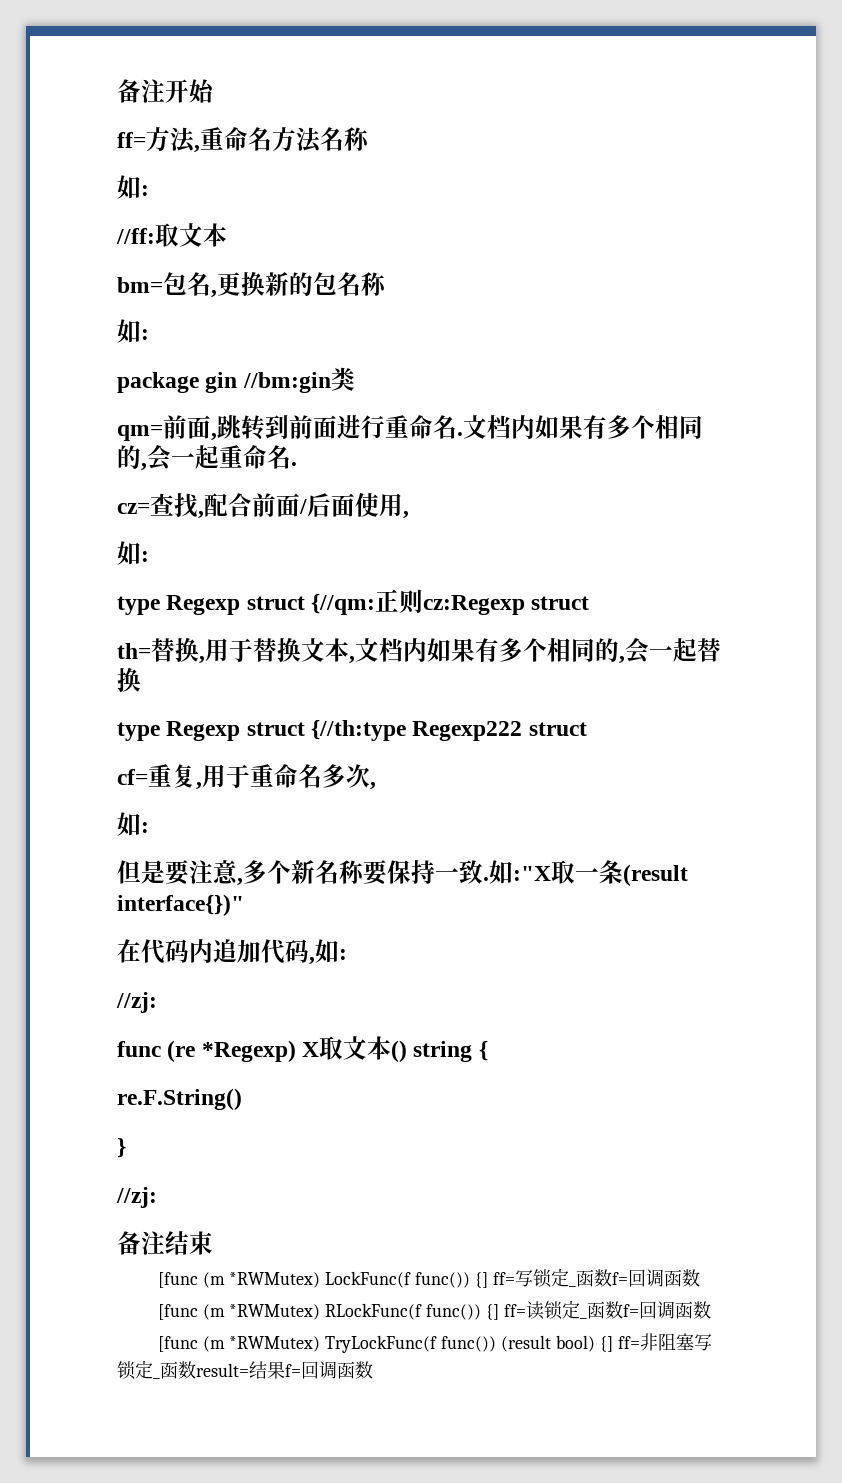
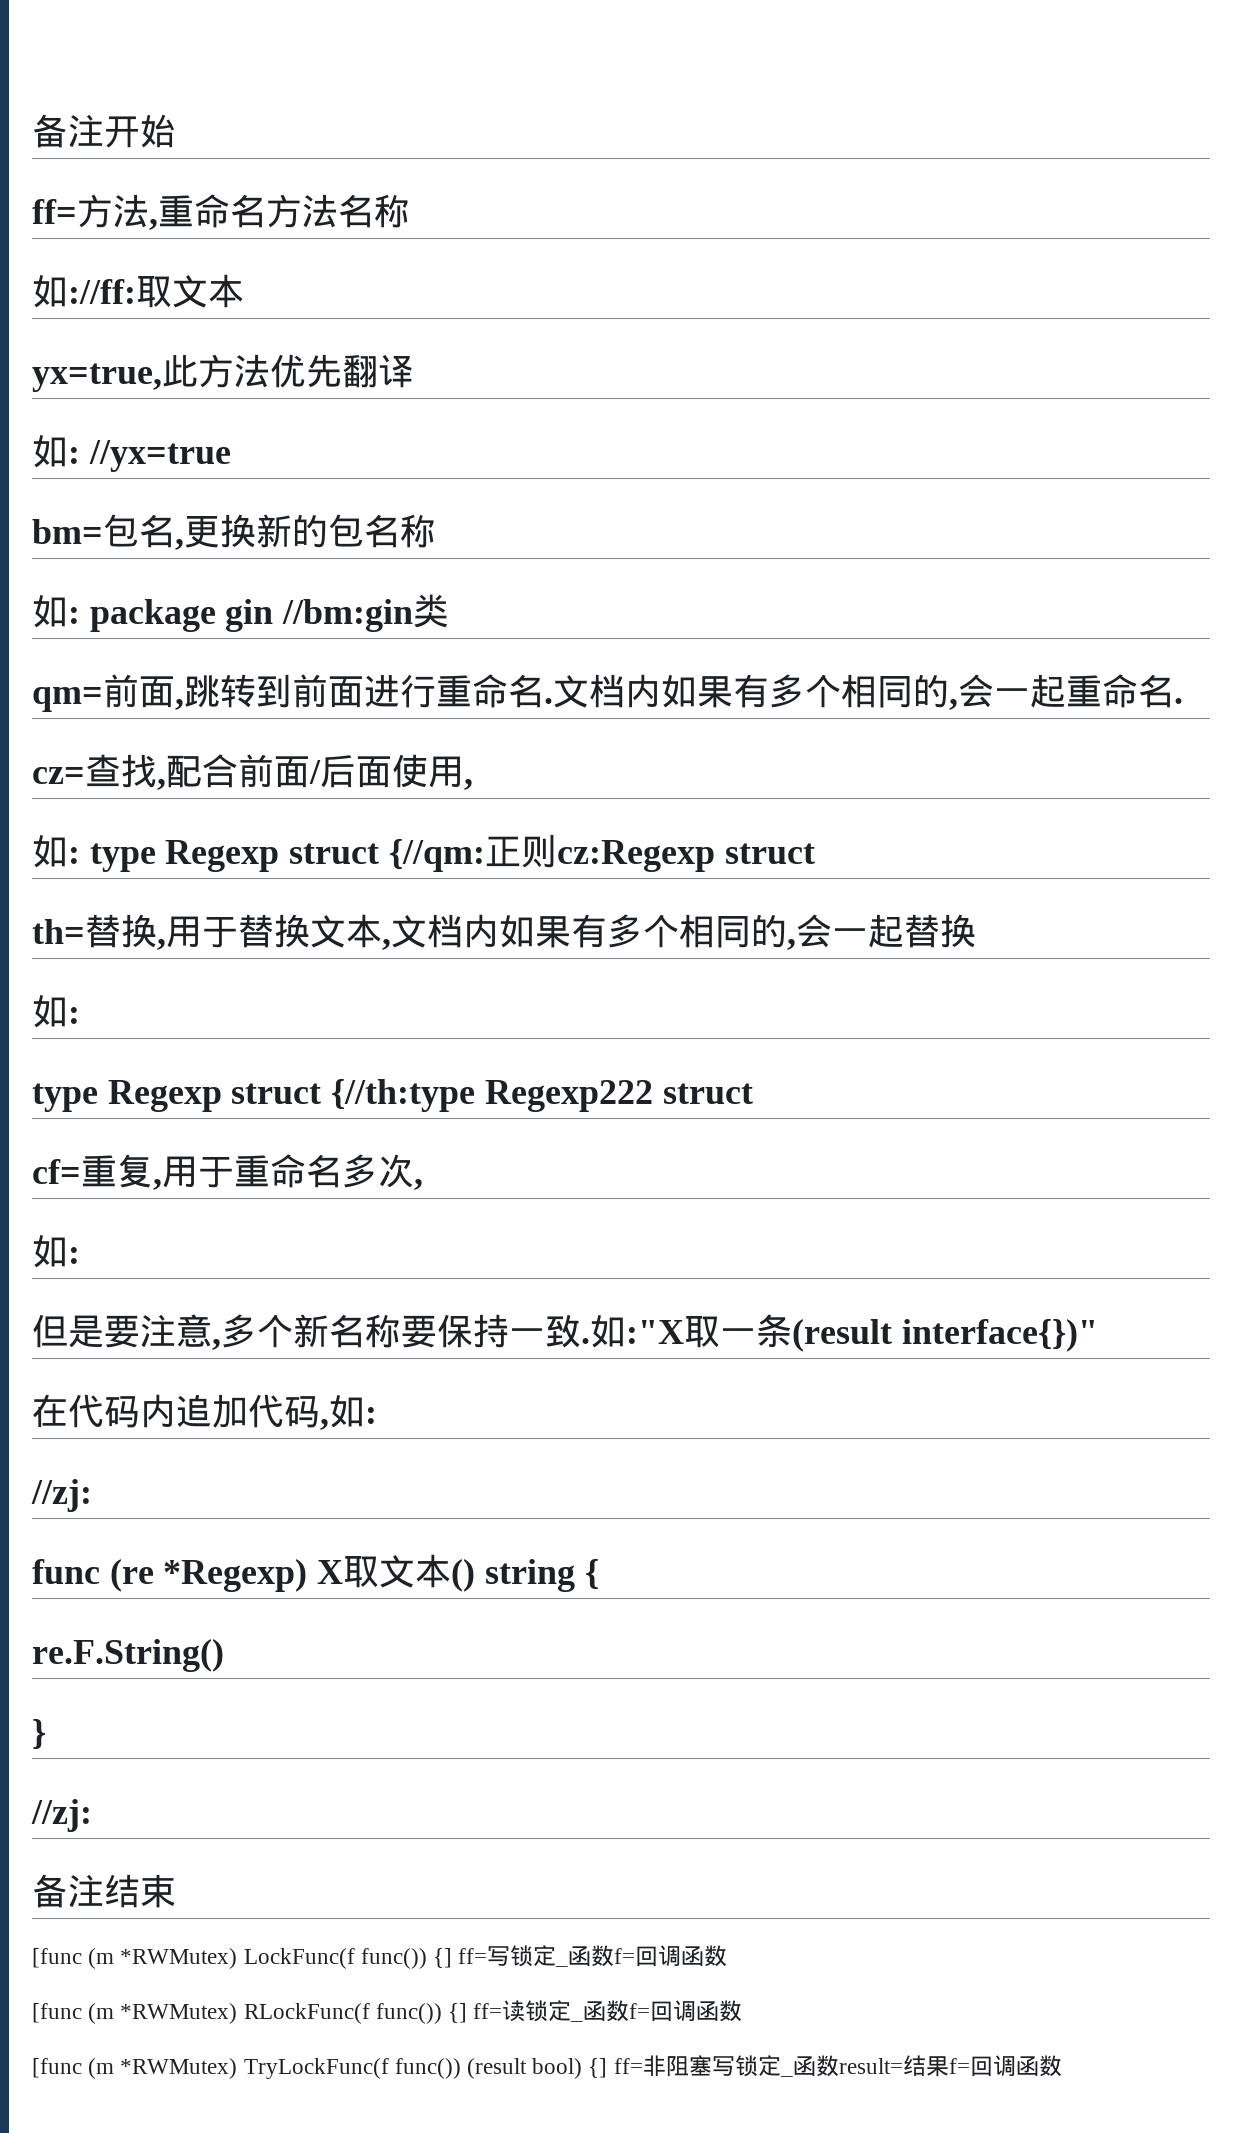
[141,185,149,196] [116,223,227,247] : // //ff:取文本 -> [68,274,244,308] [32,354,414,392] [32,435,231,472] ://ff:取文本 // yx=true,此方法优先翻译 // 如: //yx=true
(149, 334) // -> (80, 615) none
(149, 556) // -> (80, 855) none
(141, 679) none -> [32,995,80,1028] // 如:

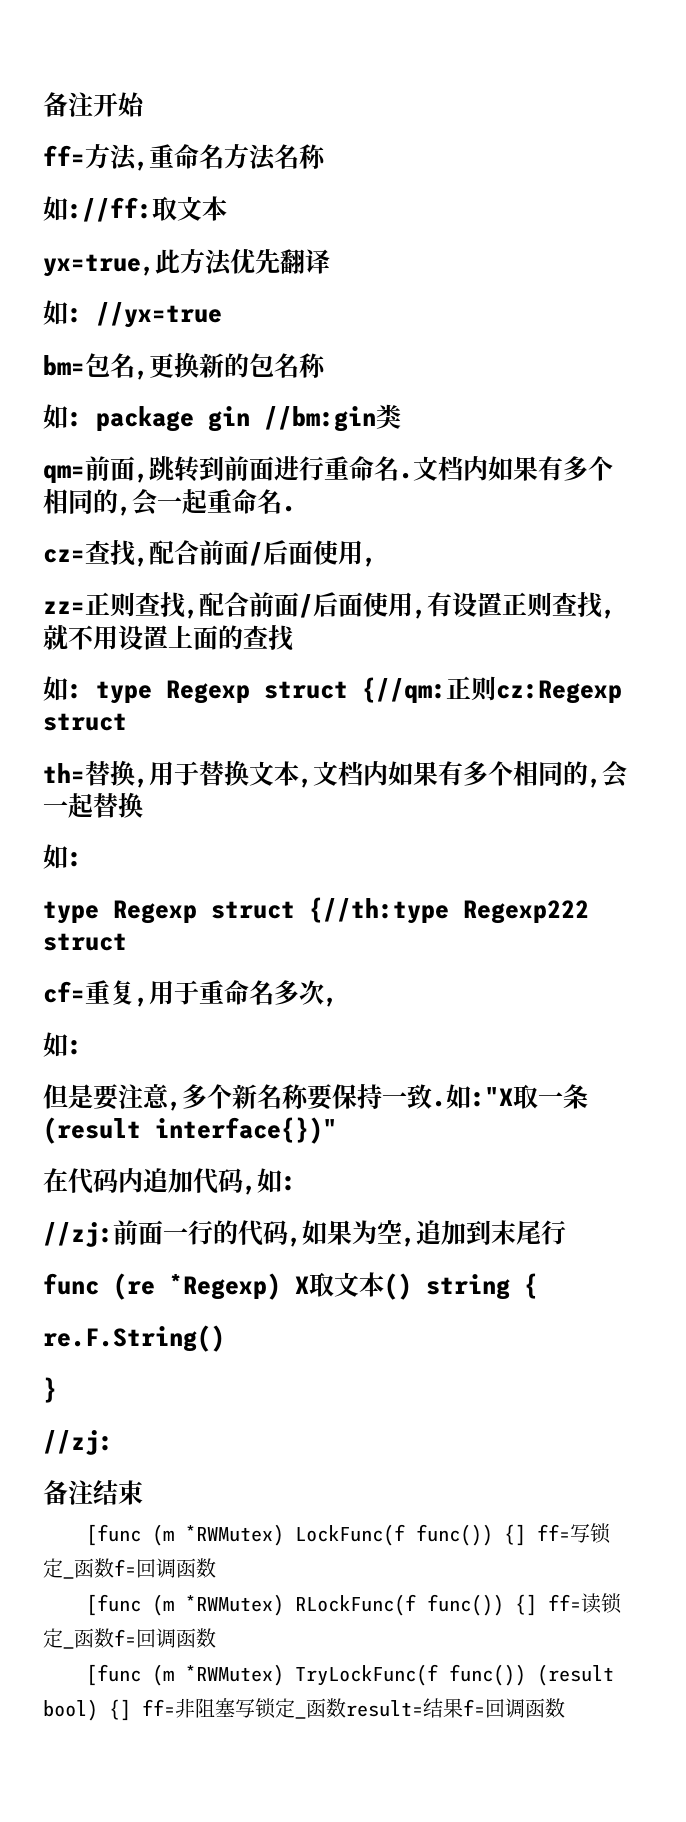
(473, 784) none -> [43,592,616,619] [43,624,293,651] // zz=正则查找,配合前面/后面使用,有设置正则查找,就不用设置上面的查找
(92, 1495) none -> [113,1220,566,1247] 前面一行的代码,如果为空,追加到末尾行

